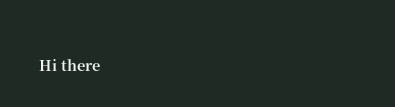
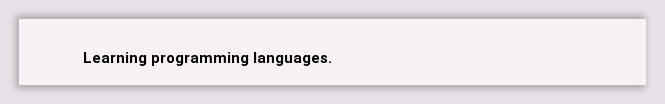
[39,59,100,71] Hi there -> [83,52,333,66] Learning programming languages.

